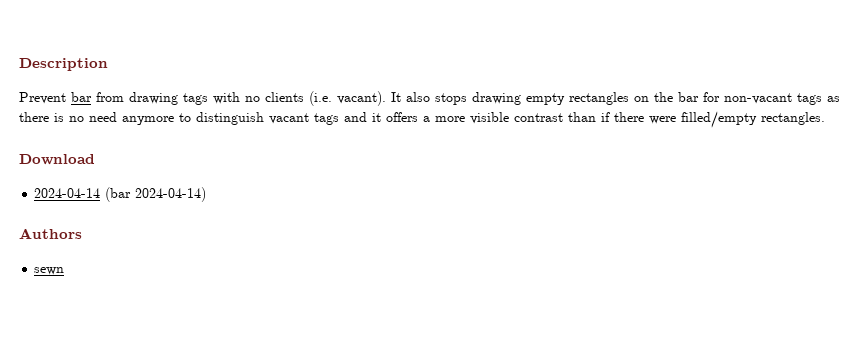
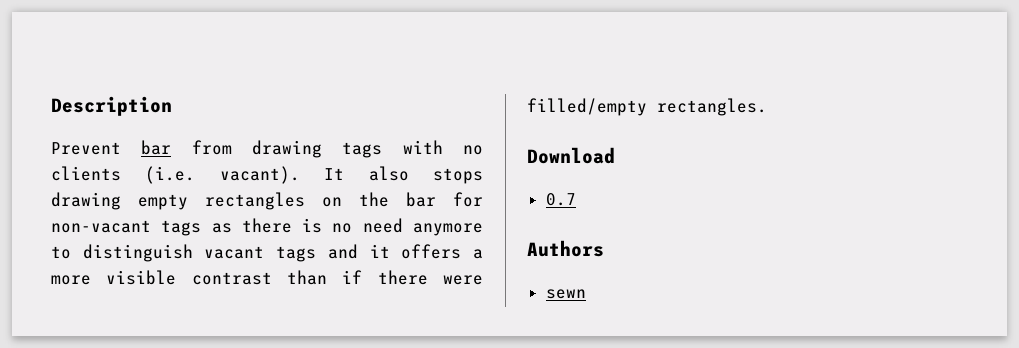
[34,187,207,202] 2024-04-14 (bar 2024-04-14) -> [545,193,576,206] 0.7

